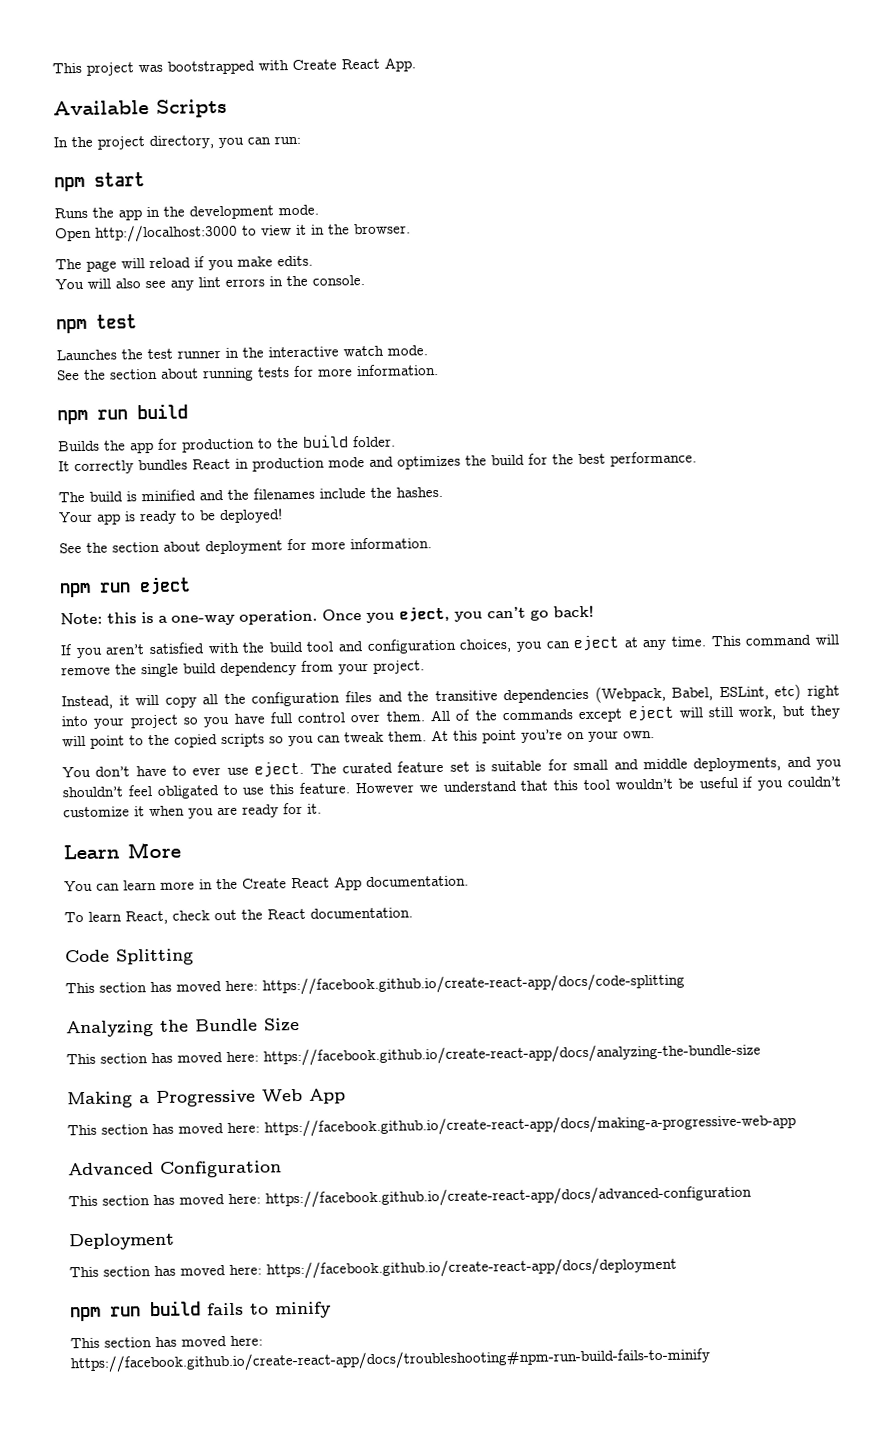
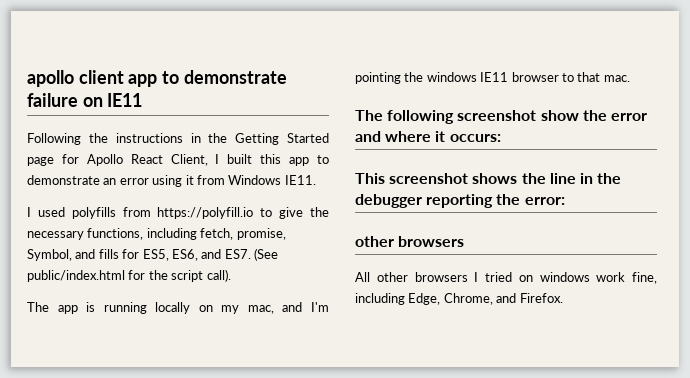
[52,57,416,76] [53,98,227,118] [53,135,301,150] [54,172,145,192] [54,204,319,221] [55,223,411,243] [55,255,313,272] [55,275,365,291] [56,314,137,334] [56,345,428,361] [57,363,439,382] [57,403,188,425] [58,435,396,454] [58,451,697,475] [58,486,443,503] [59,508,283,525] [59,537,432,555] [60,576,191,598] [60,605,594,626] [60,634,840,659] [61,660,425,678] [61,683,840,710] [61,705,840,729] [62,729,655,749] [62,756,842,778] [62,776,842,799] [63,802,322,819] [63,841,181,860] [64,875,469,892] [64,907,413,925] [65,948,194,966] [65,972,685,996] [66,1017,300,1038] [66,1042,761,1067] [67,1088,346,1109] [67,1113,796,1138] [68,1160,282,1178] [68,1184,752,1209] [69,1232,175,1251] [69,1256,677,1280] [70,1300,331,1322] [70,1335,263,1349] [70,1347,710,1374] This project was bootstrapped with Create React App. // Available Scripts // In the project directory, you can run: // npm start // Runs the app in the development mode. // Open http://localhost:3000 to view it in the browser. // The page will reload if you make edits. // You will also see any lint errors in the console. // npm test // Launches the test runner in the interactive watch mode. // See the section about running tests for more information. // npm run build // Builds the app for production to the build folder. // It correctly bundles React in production mode and optimizes the build for the best performance. // The build is minified and the filenames include the hashes. // Your app is ready to be deployed! // See the section about deployment for more information. // npm run eject // Note: this is a one-way operation. Once you eject, you can’t go back! // If you aren’t satisfied with the build tool and configuration choices, you can eject at any time. This command will remove the single build dependency from your project. // Instead, it will copy all the configuration files and the transitive dependencies (Webpack, Babel, ESLint, etc) right into your project so you have full control over them. All of the commands except eject will still work, but they will point to the copied scripts so you can tweak them. At this point you’re on your own. // You don’t have to ever use eject. The curated feature set is suitable for small and middle deployments, and you shouldn’t feel obligated to use this feature. However we understand that this tool wouldn’t be useful if you couldn’t customize it when you are ready for it. // Learn More // You can learn more in the Create React App documentation. // To learn React, check out the React documentation. // Code Splitting // This section has moved here: https://facebook.github.io/create-react-app/docs/code-splitting // Analyzing the Bundle Size // This section has moved here: https://facebook.github.io/create-react-app/docs/analyzing-the-bundle-size // Making a Progressive Web App // This section has moved here: https://facebook.github.io/create-react-app/docs/making-a-progressive-web-app // Advanced Configuration // This section has moved here: https://facebook.github.io/create-react-app/docs/advanced-configuration // Deployment // This section has moved here: https://facebook.github.io/create-react-app/docs/deployment // npm run build fails to minify // This section has moved here: https://facebook.github.io/create-react-app/docs/troubleshooting#npm-run-build-fails-to-minify -> [27,70,287,87] [27,93,143,107] [27,133,330,145] [27,154,329,166] [27,175,316,187] [27,207,329,219] [27,228,286,240] [27,248,278,261] [27,269,231,282] [27,302,329,314] [355,72,630,84] [355,110,647,124] [355,131,501,142] [355,173,622,184] [355,194,565,208] [355,236,465,247] [355,272,657,284] [355,293,563,305] apollo client app to demonstrate failure on IE11 // Following the instructions in the Getting Started page for Apollo React Client, I built this app to demonstrate an error using it from Windows IE11. // I used polyfills from https://polyfill.io to give the necessary functions, including fetch, promise, Symbol, and fills for ES5, ES6, and ES7. (See public/index.html for the script call). // The app is running locally on my mac, and I'm pointing the windows IE11 browser to that mac. // The following screenshot show the error and where it occurs: // This screenshot shows the line in the debugger reporting the error: // other browsers // All other browsers I tried on windows work fine, including Edge, Chrome, and Firefox.

